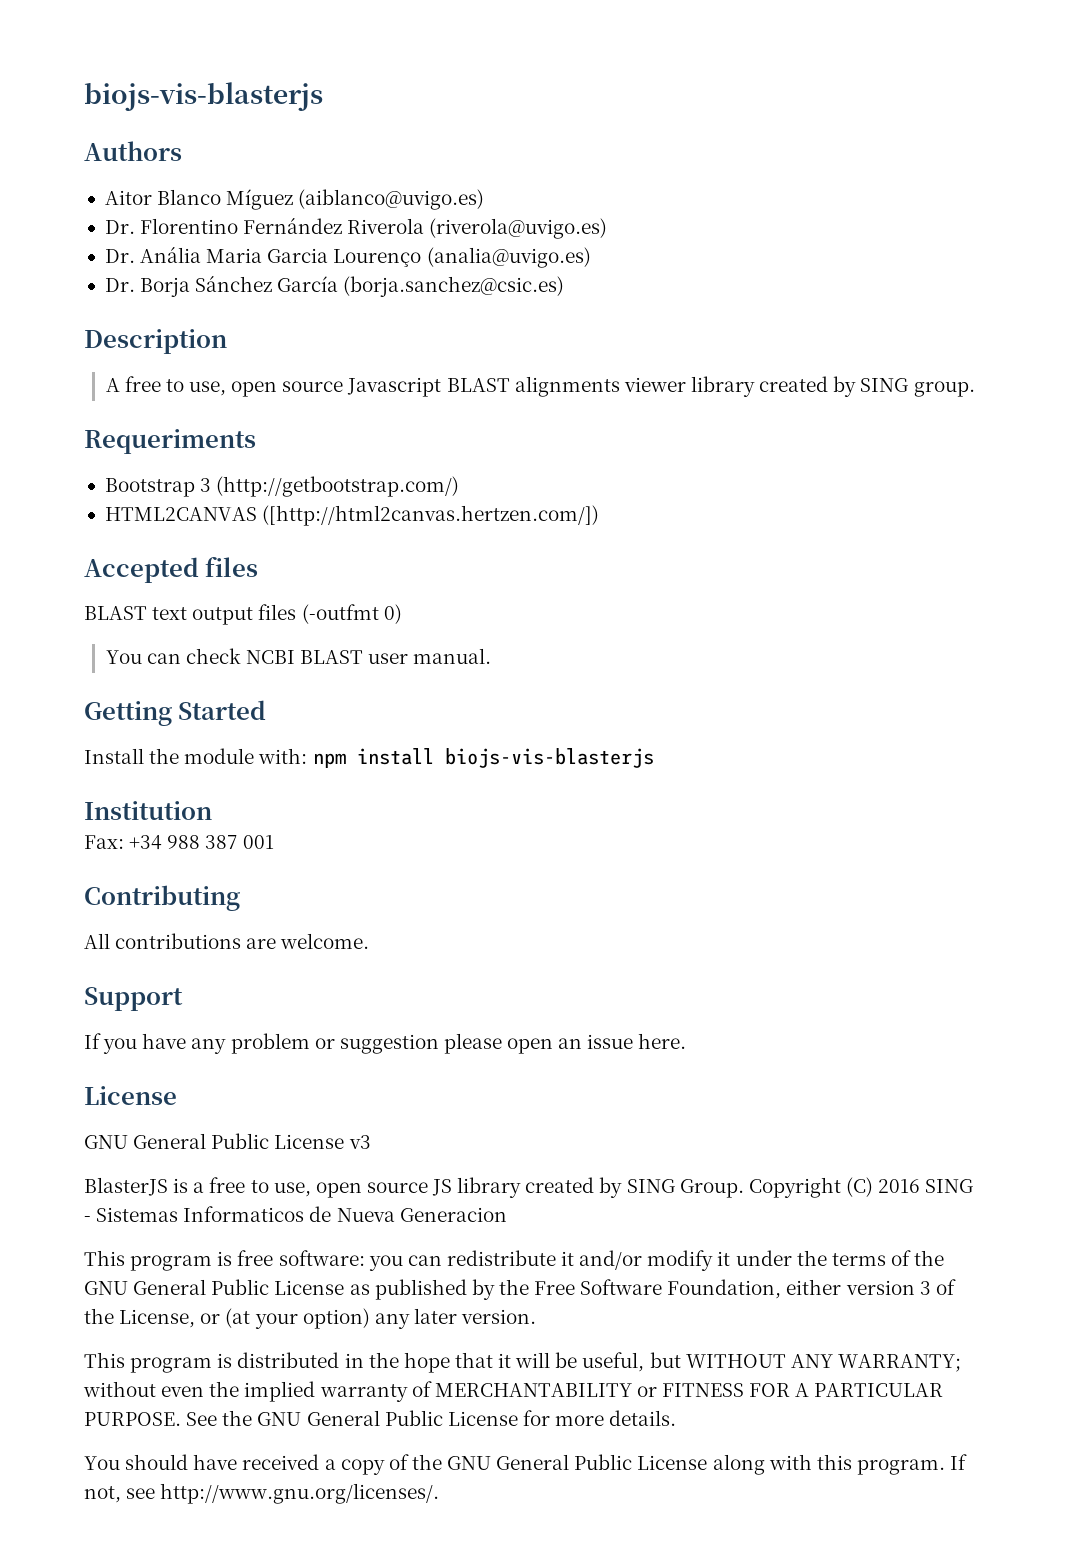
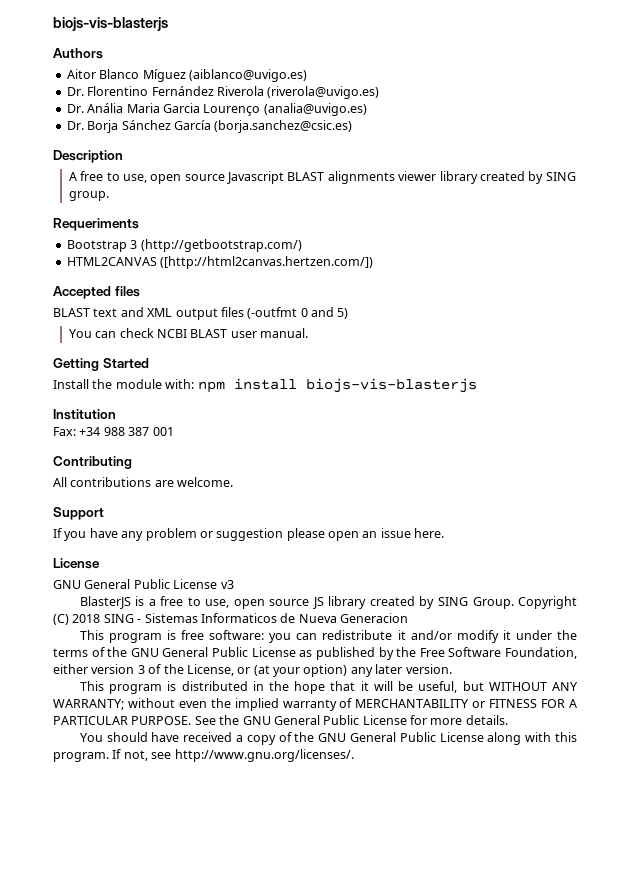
(188, 613) none -> [120,307,173,317] and XML
[383,604,402,624] 0) -> [300,307,349,319] 0 and 5)
[878,1179,921,1193] 2016 -> [72,614,101,623] 2018

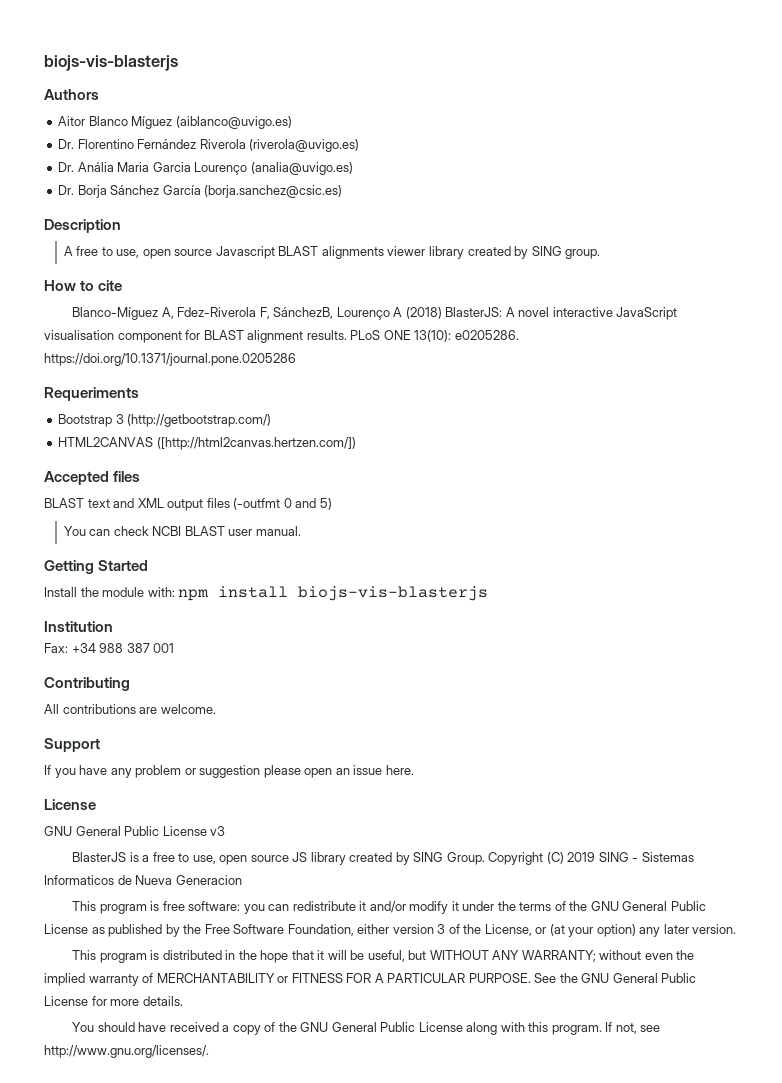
(109, 196) none -> [44,280,123,291] [71,307,678,320] [44,330,519,343] [44,353,296,366] // How to cite // Blanco-Míguez A, Fdez-Riverola F, SánchezB, Lourenço A (2018) BlasterJS: A novel interactive JavaScript visualisation component for BLAST alignment results. PLoS ONE 13(10): e0205286. https://doi.org/10.1371/journal.pone.0205286
[72,614,101,623] 2018 -> [567,852,596,862] 2019

